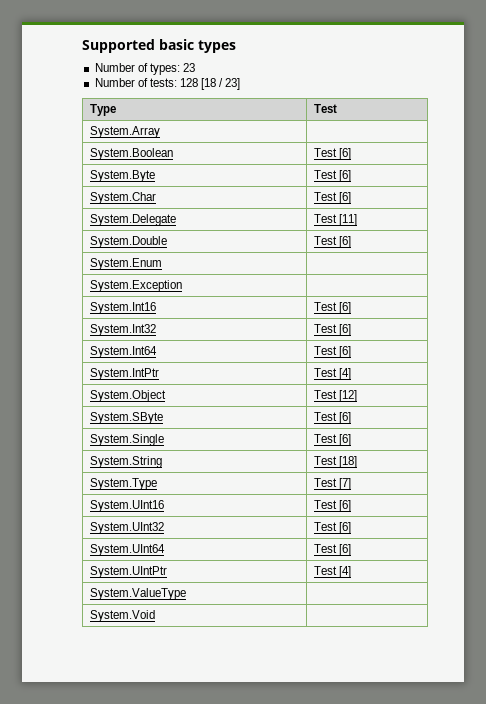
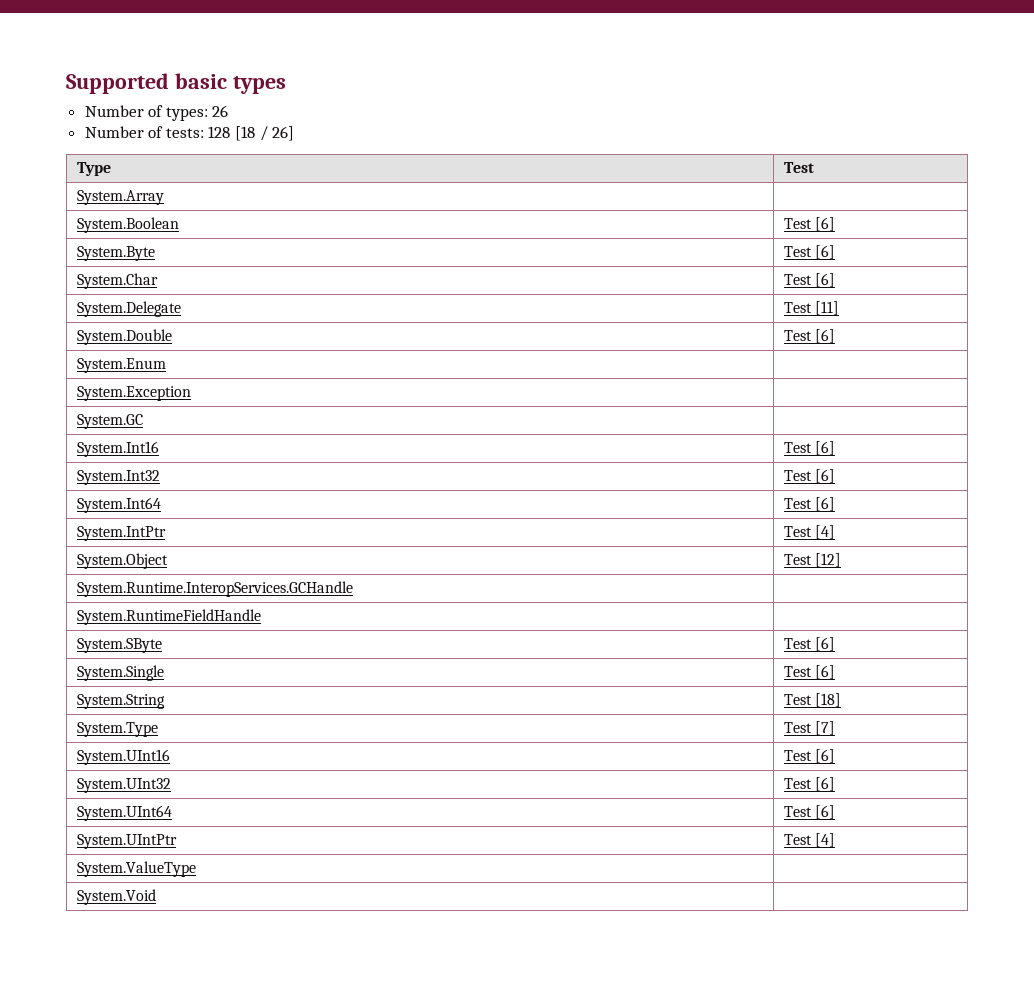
[182,63,195,72] 23 -> [212,105,229,117] 26
[225,78,241,90] 23] -> [272,126,295,141] 26]
(182, 286) none -> [77,414,144,429] // System.GC |
(357, 396) none -> [77,581,354,597] [77,609,262,625] // System.Runtime.InteropServices.GCHandle | // System.RuntimeFieldHandle |

